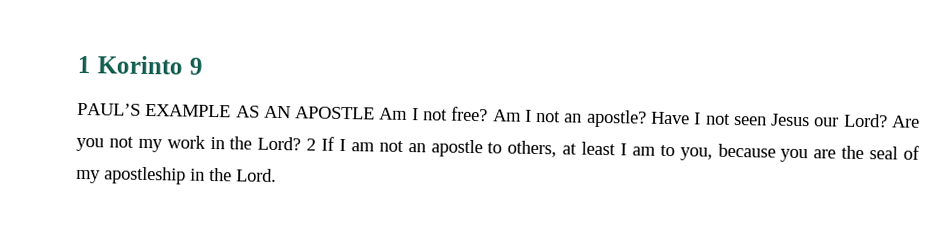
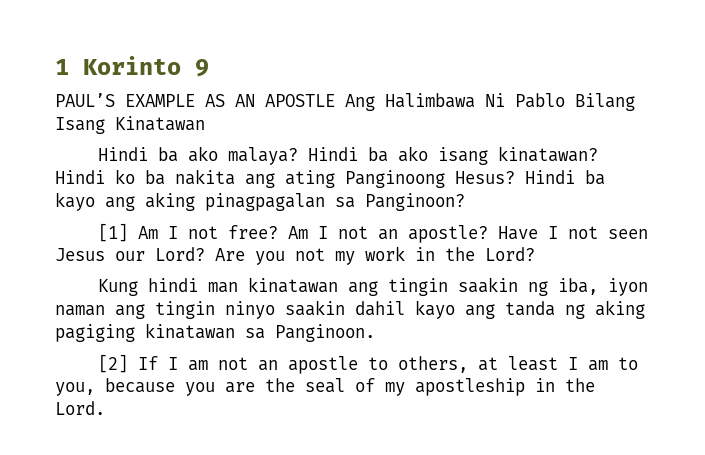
(376, 113) none -> [345,93,635,111] [55,116,205,134] [97,146,598,165] [55,169,605,188] [55,192,465,211] [97,223,128,242] Ang Halimbawa Ni Pablo Bilang Isang Kinatawan // Hindi ba ako malaya? Hindi ba ako isang kinatawan? Hindi ko ba nakita ang ating Panginoong Hesus? Hindi ba kayo ang aking pinagpagalan sa Panginoon? // [1]
[306,138,317,151] 2 -> [97,277,648,296] [55,300,645,319] [55,323,375,342] [97,354,128,373] // Kung hindi man kinatawan ang tingin saakin ng iba, iyon naman ang tingin ninyo saakin dahil kayo ang tanda ng aking pagiging kinatawan sa Panginoon. // [2]

